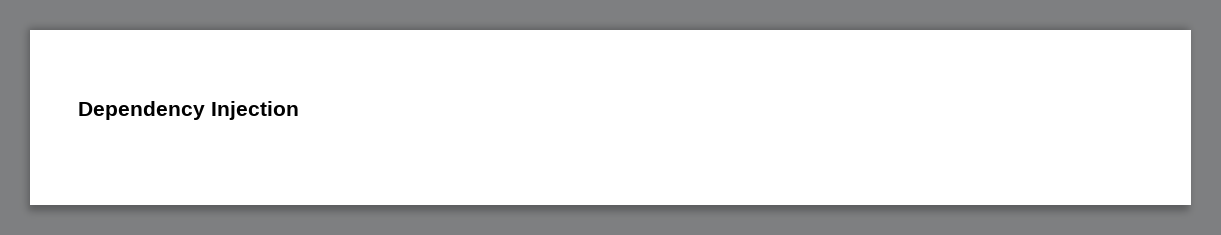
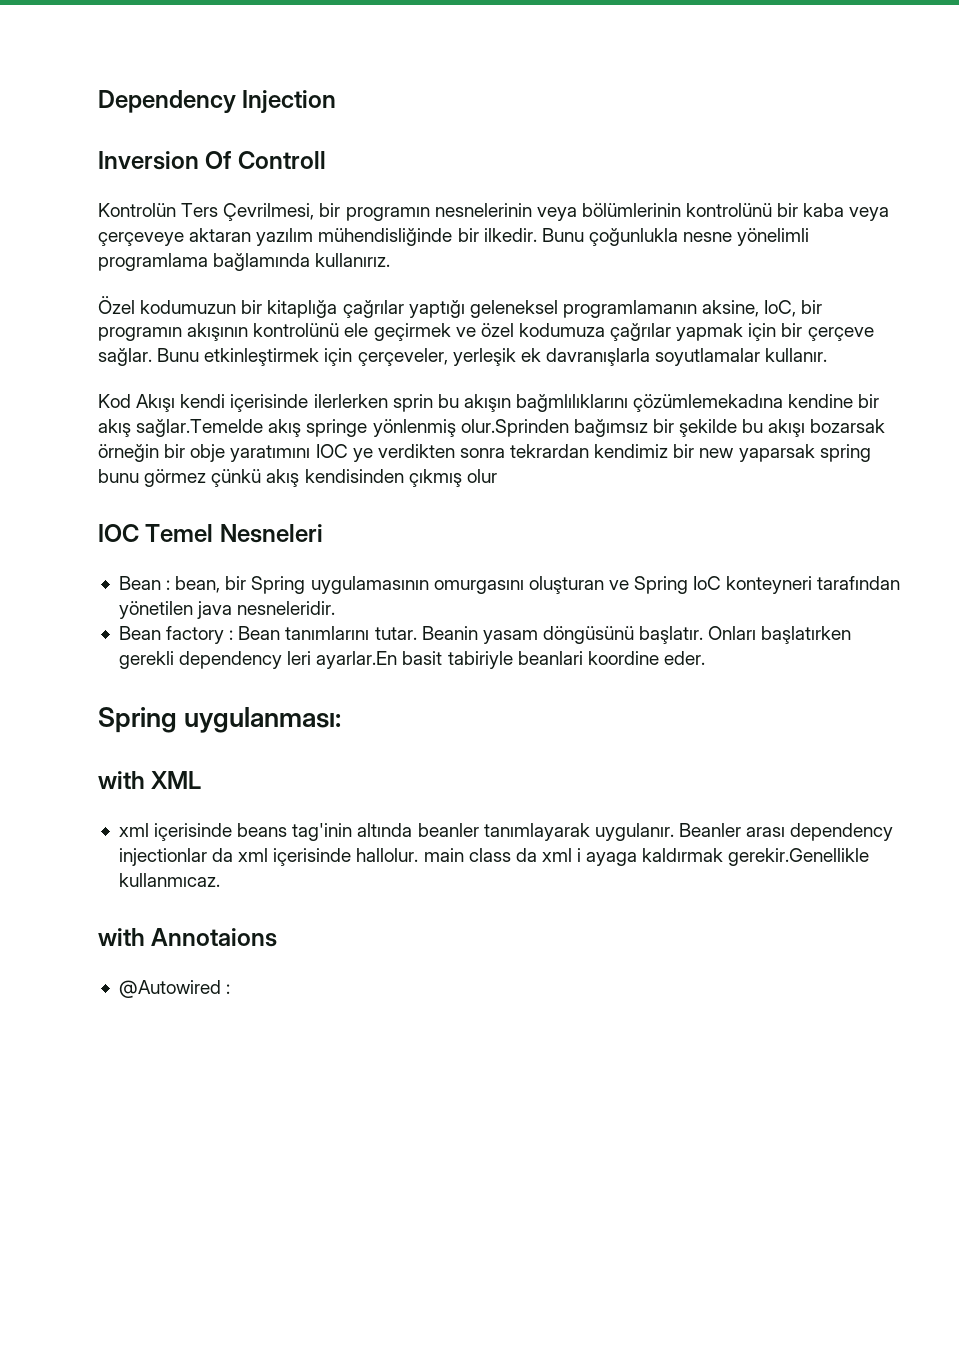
(299, 110) none -> [98,151,326,170] [98,203,890,221] [98,228,810,246] [98,253,391,271] [98,296,823,318] [98,323,874,341] [98,348,828,366] [98,394,880,412] [98,419,886,437] [98,444,871,462] [98,469,497,487] [98,524,323,543] [118,576,901,594] [118,601,336,619] [118,626,852,644] [118,651,705,669] [98,707,342,733] [98,771,202,789] [118,823,894,841] [118,848,870,866] [118,873,220,887] [98,928,278,947] [118,980,231,998] // Inversion Of Controll // Kontrolün Ters Çevrilmesi, bir programın nesnelerinin veya bölümlerinin kontrolünü bir kaba veya çerçeveye aktaran yazılım mühendisliğinde bir ilkedir. Bunu çoğunlukla nesne yönelimli programlama bağlamında kullanırız. // Özel kodumuzun bir kitaplığa çağrılar yaptığı geleneksel programlamanın aksine, IoC, bir programın akışının kontrolünü ele geçirmek ve özel kodumuza çağrılar yapmak için bir çerçeve sağlar. Bunu etkinleştirmek için çerçeveler, yerleşik ek davranışlarla soyutlamalar kullanır. // Kod Akışı kendi içerisinde ilerlerken sprin bu akışın bağmlılıklarını çözümlemekadına kendine bir akış sağlar.Temelde akış springe yönlenmiş olur.Sprinden bağımsız bir şekilde bu akışı bozarsak örneğin bir obje yaratımını IOC ye verdikten sonra tekrardan kendimiz bir new yaparsak spring bunu görmez çünkü akış kendisinden çıkmış olur // IOC Temel Nesneleri // Bean : bean, bir Spring uygulamasının omurgasını oluşturan ve Spring IoC konteyneri tarafından yönetilen java nesneleridir. // Bean factory : Bean tanımlarını tutar. Beanin yasam döngüsünü başlatır. Onları başlatırken gerekli dependency leri ayarlar.En basit tabiriyle beanlari koordine eder. // Spring uygulanması: // with XML // xml içerisinde beans tag'inin altında beanler tanımlayarak uygulanır. Beanler arası dependency injectionlar da xml içerisinde hallolur. main class da xml i ayaga kaldırmak gerekir.Genellikle kullanmıcaz. // with Annotaions // @Autowired :

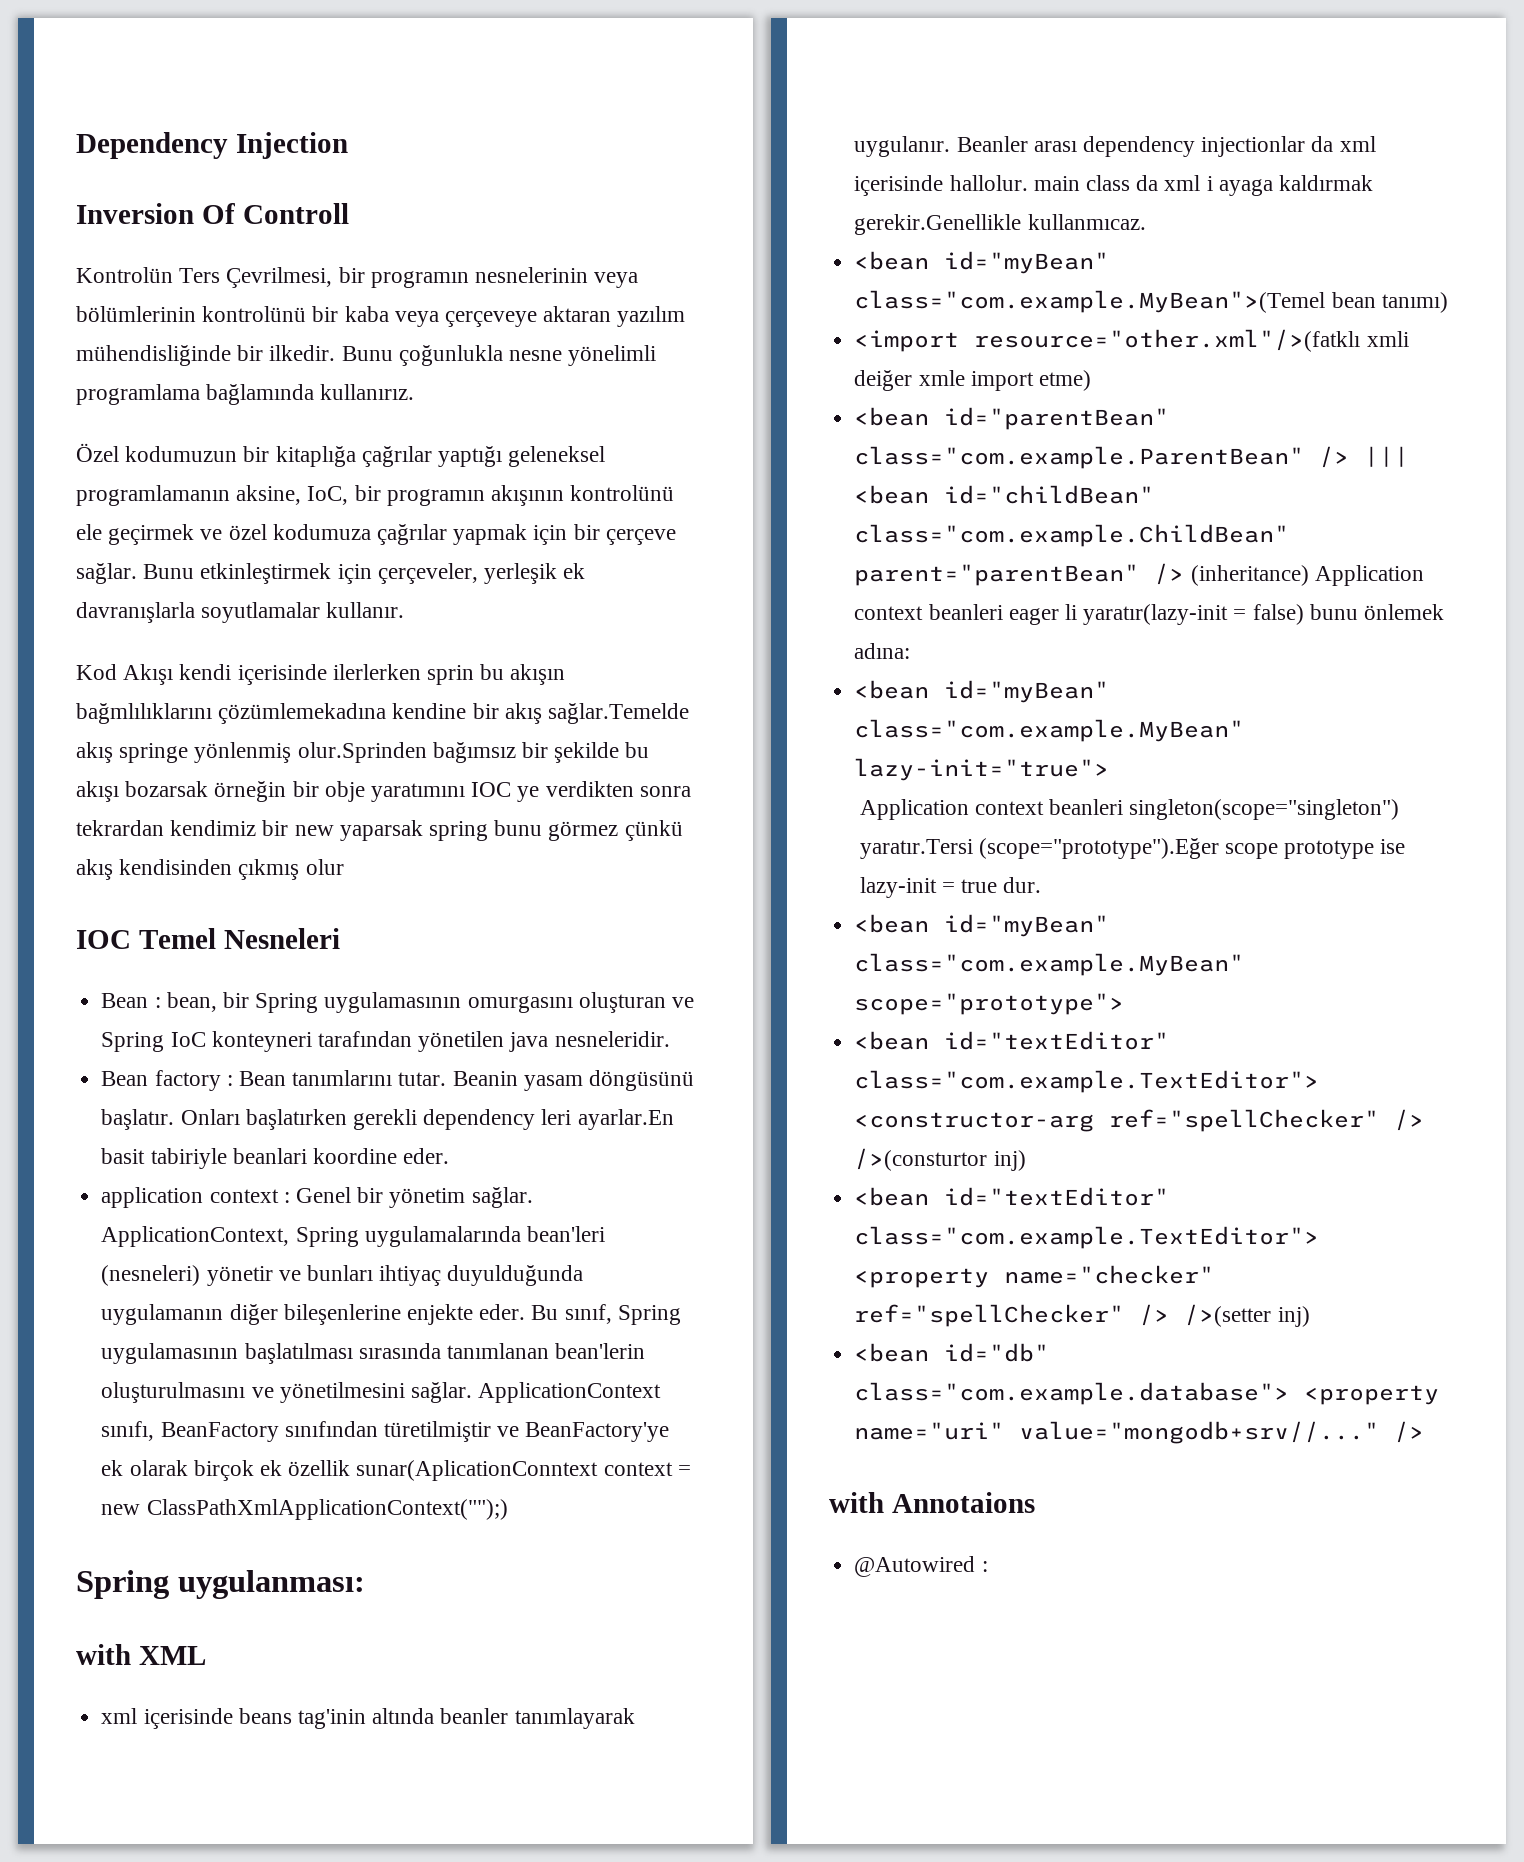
(705, 658) none -> [101,1187,533,1208] [101,1226,605,1247] [101,1265,584,1286] [101,1304,681,1325] [101,1343,646,1364] [101,1382,662,1403] [101,1421,670,1442] [101,1460,691,1481] [101,1499,508,1520] // application context : Genel bir yönetim sağlar. ApplicationContext, Spring uygulamalarında bean'leri (nesneleri) yönetir ve bunları ihtiyaç duyulduğunda uygulamanın diğer bileşenlerine enjekte eder. Bu sınıf, Spring uygulamasının başlatılması sırasında tanımlanan bean'lerin oluşturulmasını ve yönetilmesini sağlar. ApplicationContext sınıfı, BeanFactory sınıfından türetilmiştir ve BeanFactory'ye ek olarak birçok ek özellik sunar(AplicationConntext context = new ClassPathXmlApplicationContext("");)
(220, 880) none -> [854,251,1110,274] [854,290,1448,313] [854,329,1409,352] [854,370,1091,391] [854,407,1170,430] [854,446,1410,469] [854,485,1155,504] [854,524,1290,547] [854,563,1424,586] [854,604,1444,625] [854,643,911,659] [854,680,1110,703] [854,719,1245,742] [854,758,1110,781] [859,799,1400,820] [859,838,1406,859] [859,877,1042,898] [854,914,1110,937] [854,953,1245,976] [854,993,1125,1015] [854,1031,1170,1050] [854,1070,1320,1093] [854,1109,1425,1132] [854,1148,1026,1171] [854,1187,1170,1206] [854,1226,1320,1249] [854,1265,1215,1288] [854,1304,1310,1327] [854,1343,1050,1362] [854,1382,1440,1405] [854,1421,1425,1444] // <bean id="myBean" class="com.example.MyBean">(Temel bean tanımı) // <import resource="other.xml"/>(fatklı xmli deiğer xmle import etme) // <bean id="parentBean" class="com.example.ParentBean" /> ||| <bean id="childBean" class="com.example.ChildBean" parent="parentBean" /> (inheritance) Application context beanleri eager li yaratır(lazy-init = false) bunu önlemek adına: // <bean id="myBean" class="com.example.MyBean" lazy-init="true"> // Application context beanleri singleton(scope="singleton") yaratır.Tersi (scope="prototype").Eğer scope prototype ise lazy-init = true dur. // <bean id="myBean" class="com.example.MyBean" scope="prototype"> // <bean id="textEditor" class="com.example.TextEditor"> <constructor-arg ref="spellChecker" /> />(consturtor inj) // <bean id="textEditor" class="com.example.TextEditor"> <property name="checker" ref="spellChecker" /> />(setter inj) // <bean id="db" class="com.example.database"> <property name="uri" value="mongodb+srv//..." />

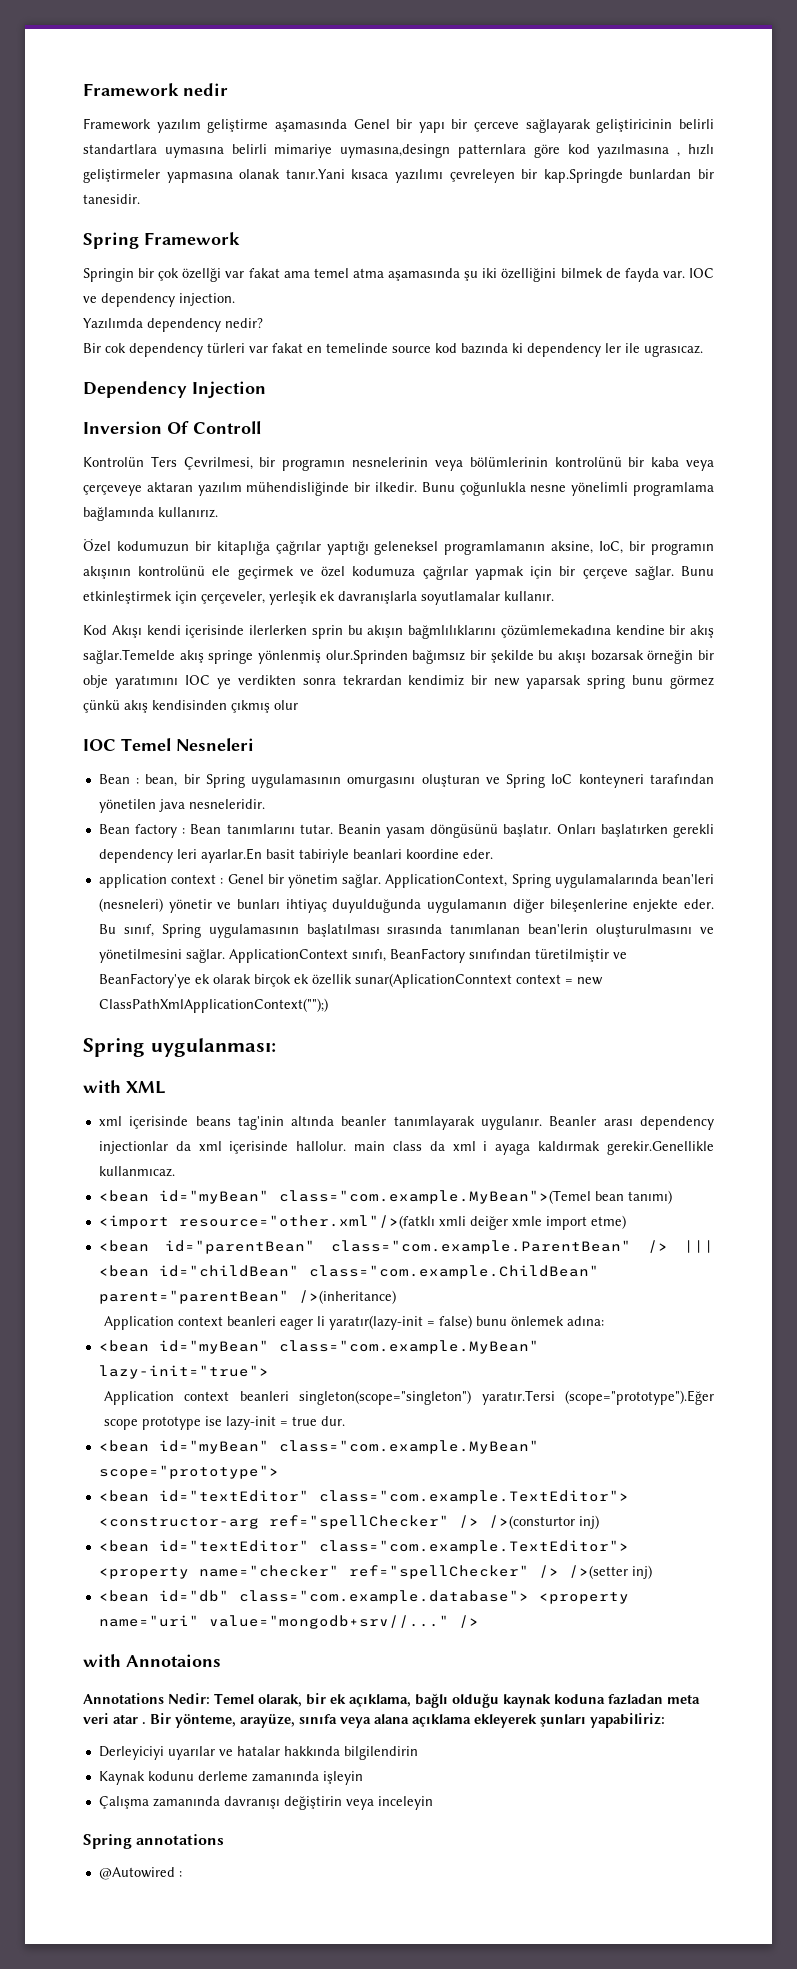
(76, 145) none -> [83,83,228,96] [83,118,714,133] [83,144,714,158] [83,169,715,183] [83,194,140,204] [83,232,240,249] [83,268,715,282] [83,293,235,307] [83,318,263,332] [83,343,703,357] Framework nedir // Framework yazılım geliştirme aşamasında Genel bir yapı bir çerceve sağlayarak geliştiricinin belirli standartlara uymasına belirli mimariye uymasına,desingn patternlara göre kod yazılmasına , hızlı geliştirmeler yapmasına olanak tanır.Yani kısaca yazılımı çevreleyen bir kap.Springde bunlardan bir tanesidir. // Spring Framework // Springin bir çok özellği var fakat ama temel atma aşamasında şu iki özelliğini bilmek de fayda var. IOC ve dependency injection. // Yazılımda dependency nedir? // Bir cok dependency türleri var fakat en temelinde source kod bazında ki dependency ler ile ugrasıcaz. //
[1154,563,1309,586] /> (inheritance) -> [298,1290,396,1304] />(inheritance) //
(1035, 1502) none -> [83,1693,700,1708] [83,1713,665,1728] [98,1746,418,1760] [98,1771,363,1785] [98,1796,433,1810] [83,1834,225,1849] // Annotations Nedir: Temel olarak, bir ek açıklama, bağlı olduğu kaynak koduna fazladan meta veri atar . Bir yönteme, arayüze, sınıfa veya alana açıklama ekleyerek şunları yapabiliriz: // Derleyiciyi uyarılar ve hatalar hakkında bilgilendirin // Kaynak kodunu derleme zamanında işleyin // Çalışma zamanında davranışı değiştirin veya inceleyin // Spring annotations

